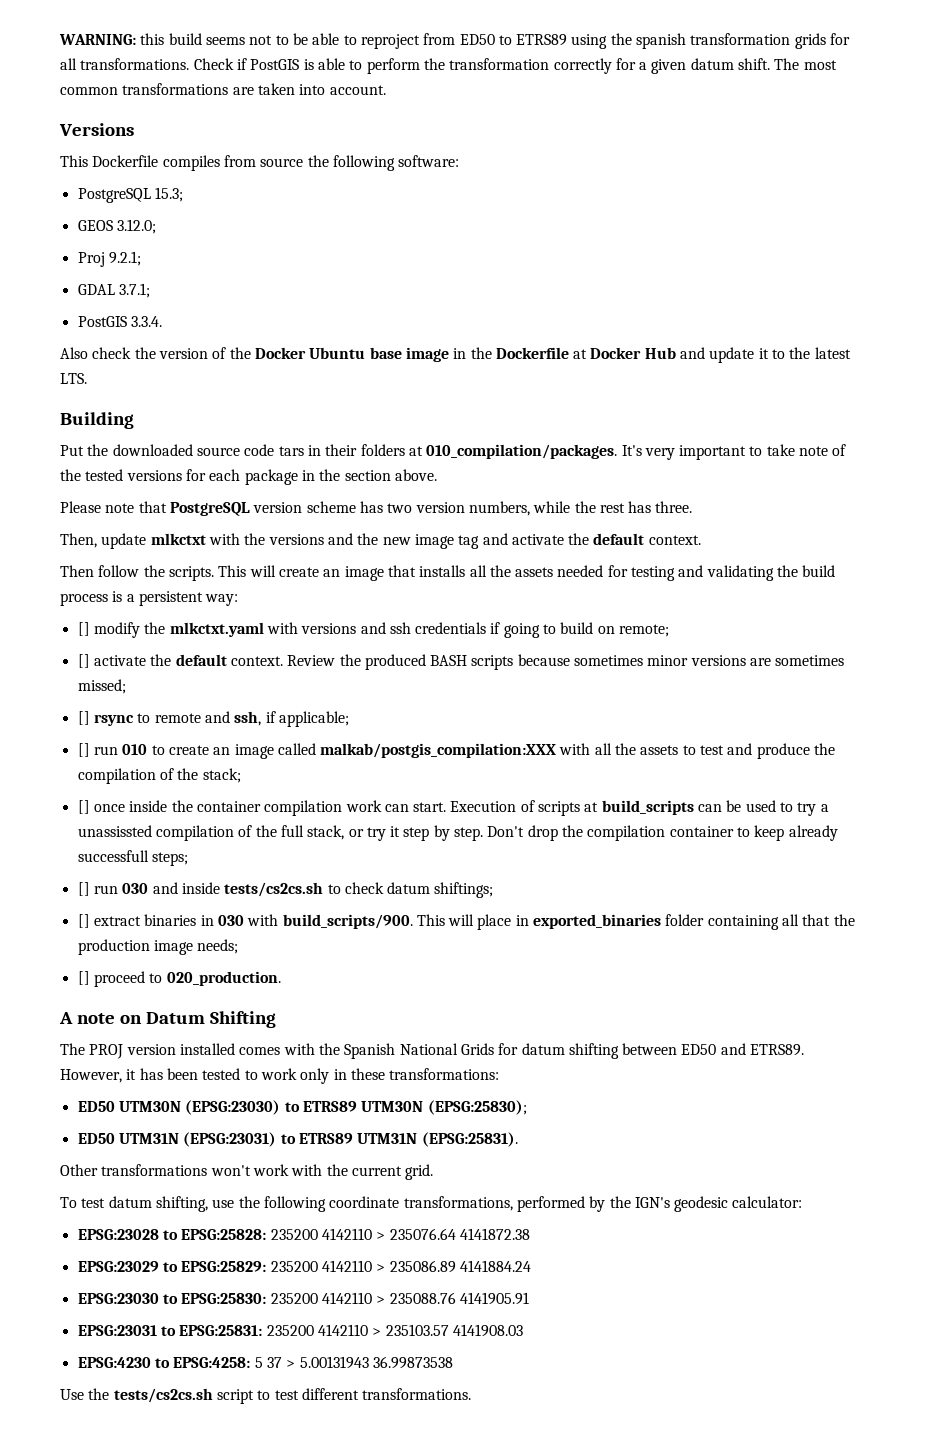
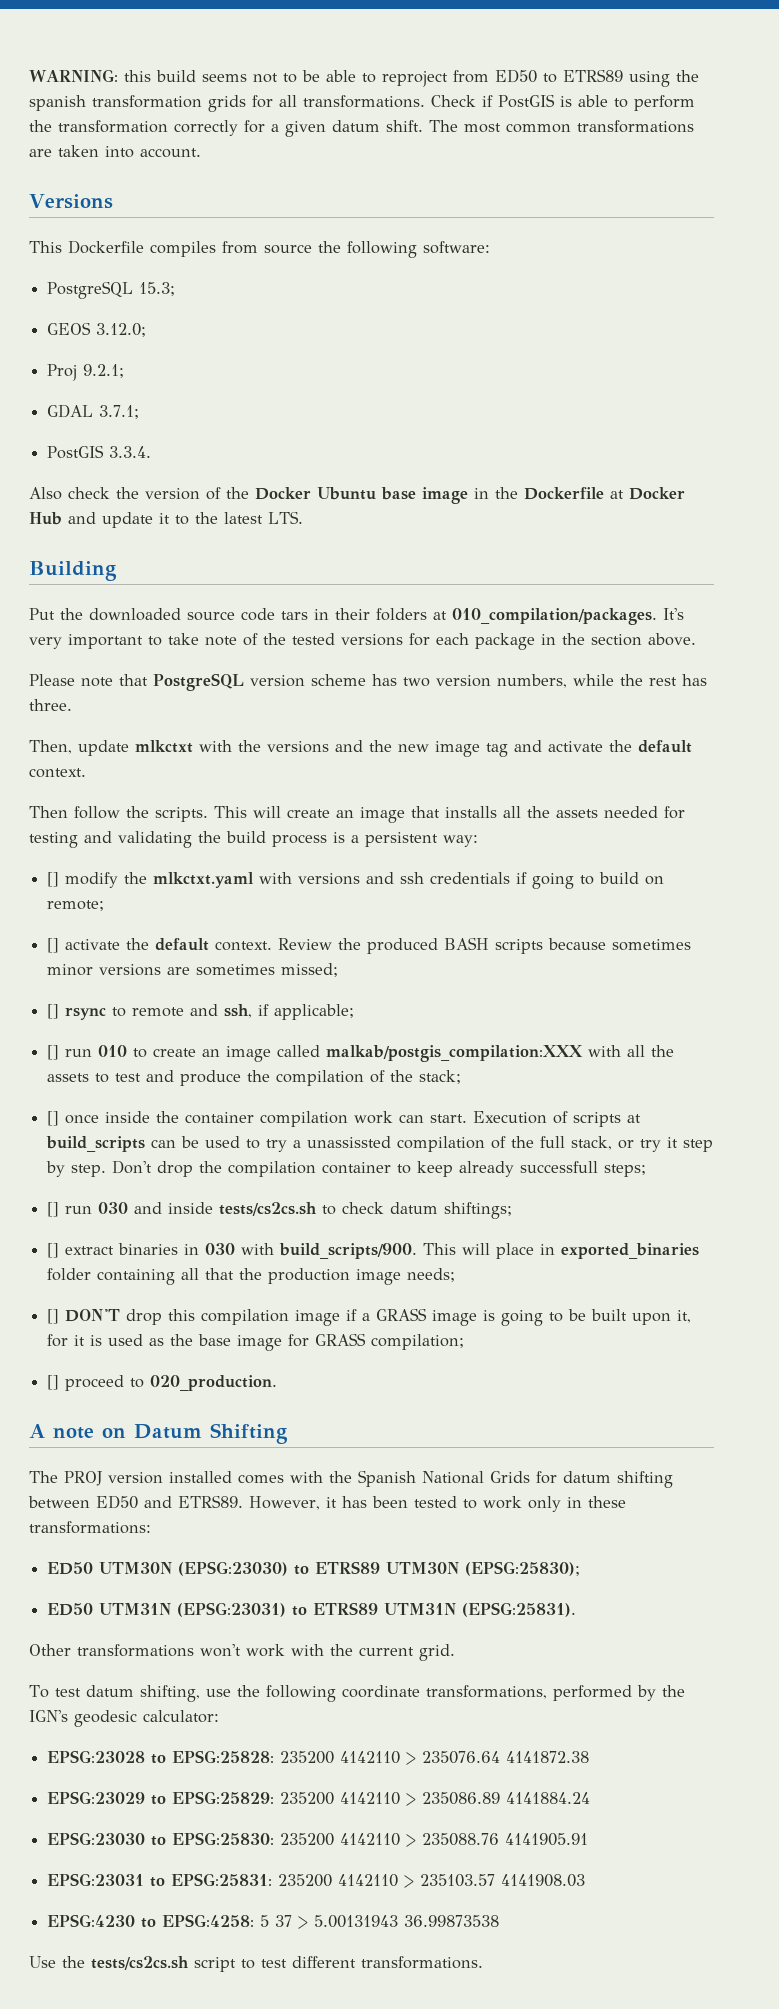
(239, 946) none -> [47,1308,692,1326] [47,1333,465,1351] // [] DON'T drop this compilation image if a GRASS image is going to be built upon it, for it is used as the base image for GRASS compilation;

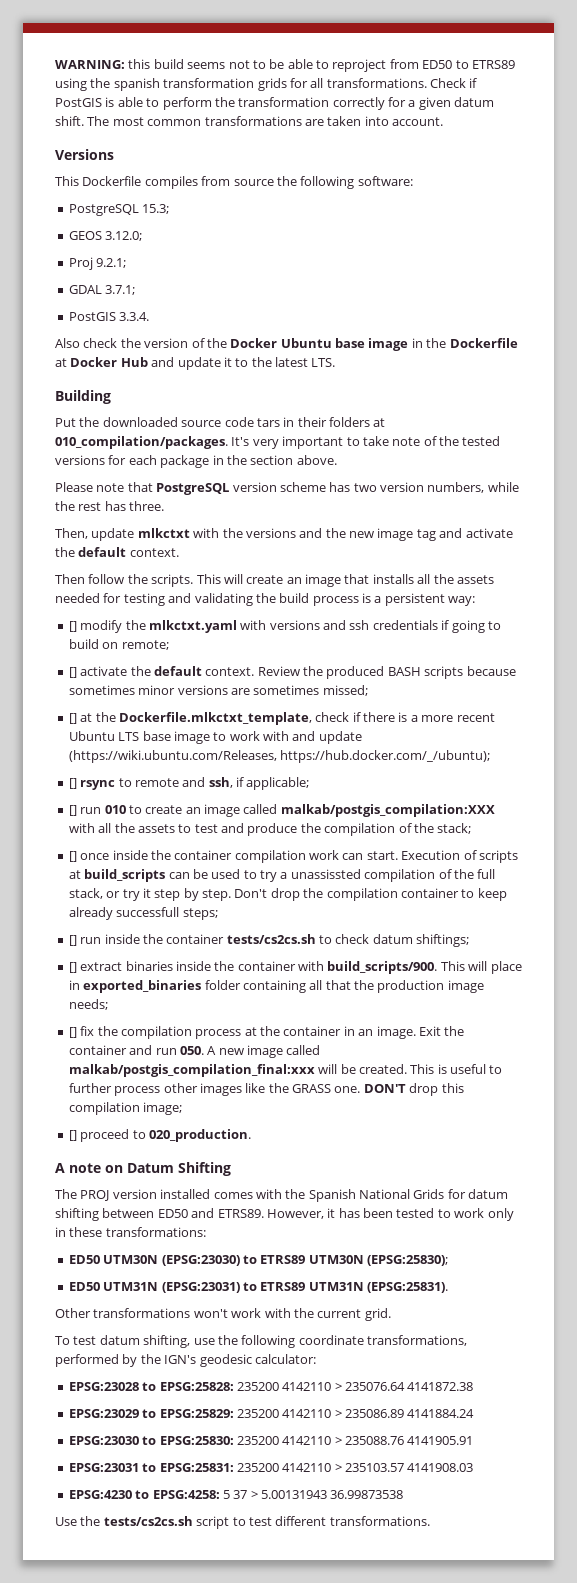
(339, 970) none -> [68,712,495,725] [68,731,362,744] [68,750,491,763] // [] at the Dockerfile.mlkctxt_template, check if there is a more recent Ubuntu LTS base image to work with and update (https://wiki.ubuntu.com/Releases, https://hub.docker.com/_/ubuntu);
[98,1202,214,1214] 030 and inside -> [104,934,225,944] inside the container
[184,1243,236,1255] in 030 -> [175,961,296,971] inside the container
[65,1308,692,1326] [47,1333,465,1351] DON'T drop this compilation image if a GRASS image is going to be built upon it, for it is used as the base image for GRASS compilation; -> [80,1026,465,1039] [68,1045,321,1058] [68,1064,503,1077] [68,1083,464,1096] [68,1102,183,1115] fix the compilation process at the container in an image. Exit the container and run 050. A new image called malkab/postgis_compilation_final:xxx will be created. This is useful to further process other images like the GRASS one. DON'T drop this compilation image;

